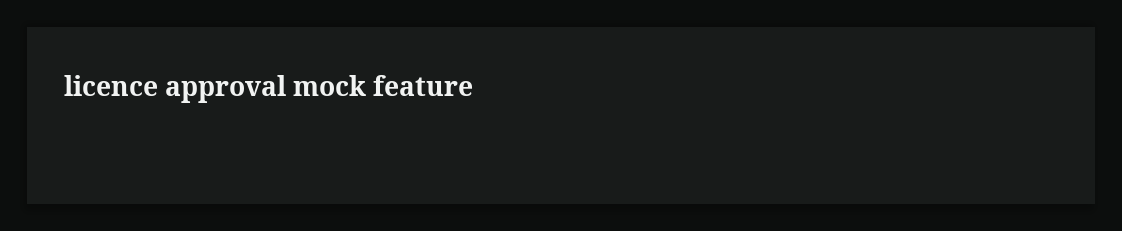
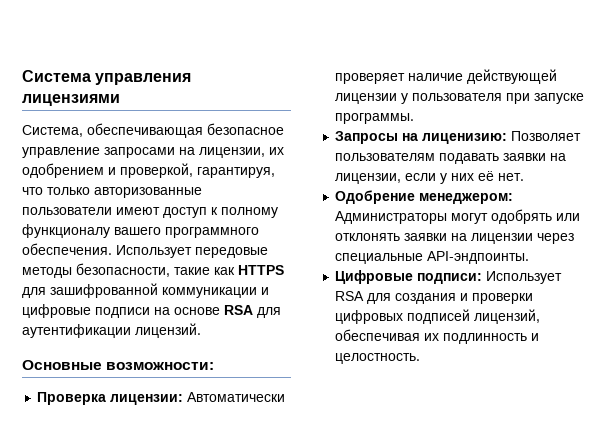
[64,75,474,103] licence approval mock feature -> [22,70,192,85] [22,94,120,106] [22,123,284,138] [22,147,284,158] [22,163,275,178] [22,187,202,198] [22,207,278,218] [22,224,259,238] [22,243,268,258] [22,263,284,278] [22,283,269,298] [22,304,281,318] [22,323,201,338] [22,360,215,370] [37,392,286,405] [335,69,558,84] [335,93,585,104] [335,113,415,124] [335,131,582,144] [335,153,567,164] [335,171,525,184] [335,190,514,204] [335,209,581,224] [335,233,575,244] [335,251,530,264] [335,270,563,284] [335,291,534,304] [335,309,541,324] [335,329,540,344] [335,353,421,364] Система управления лицензиями // Система, обеспечивающая безопасное управление запросами на лицензии, их одобрением и проверкой, гарантируя, что только авторизованные пользователи имеют доступ к полному функционалу вашего программного обеспечения. Использует передовые методы безопасности, такие как HTTPS для зашифрованной коммуникации и цифровые подписи на основе RSA для аутентификации лицензий. // Основные возможности: // Проверка лицензии: Автоматически проверяет наличие действующей лицензии у пользователя при запуске программы. // Запросы на лиценизию: Позволяет пользователям подавать заявки на лицензии, если у них её нет. // Одобрение менеджером: Администраторы могут одобрять или отклонять заявки на лицензии через специальные API-эндпоинты. // Цифровые подписи: Использует RSA для создания и проверки цифровых подписей лицензий, обеспечивая их подлинность и целостность.

